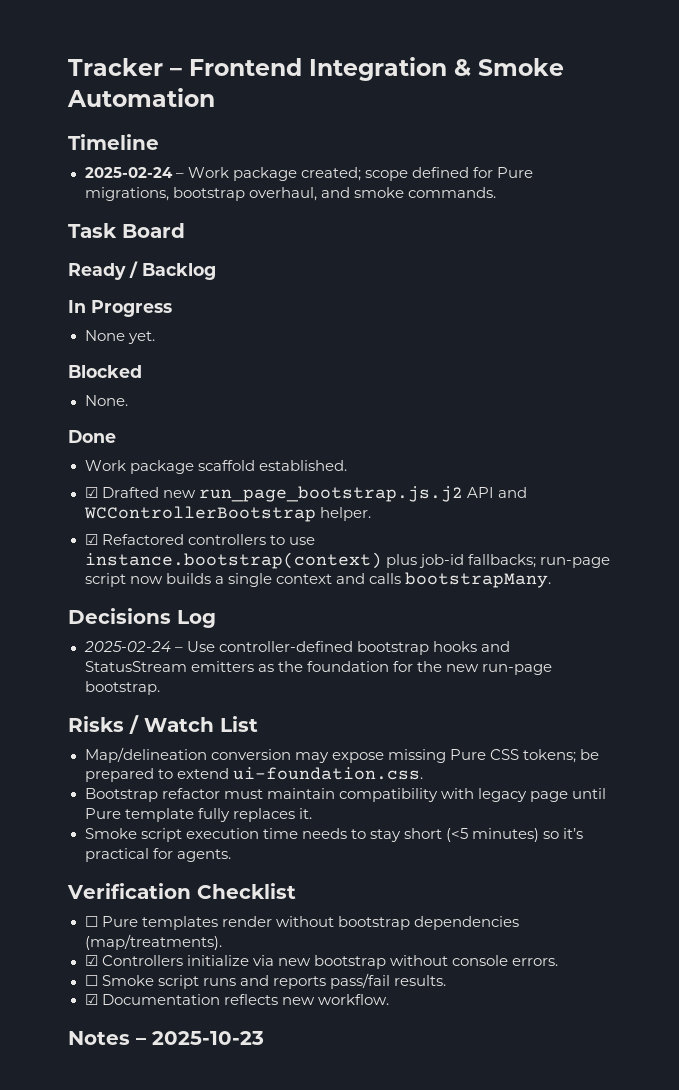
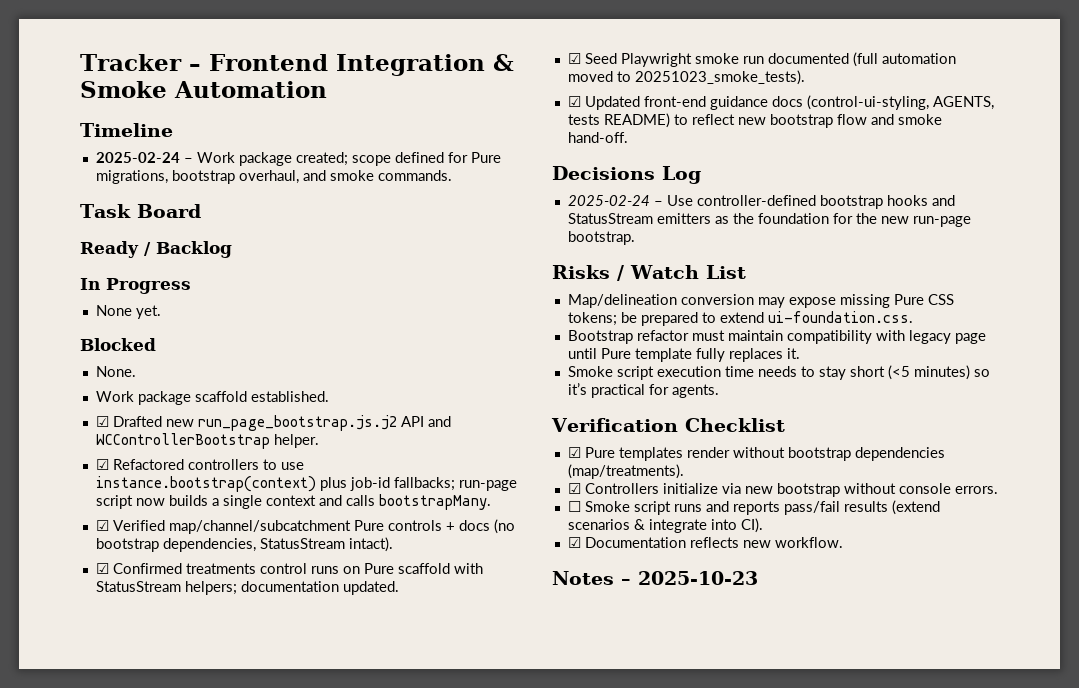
[68,430,116,443] // Done -> (136, 371) none
(551, 580) none -> [95,519,515,534] [95,537,393,552] [95,563,483,574] [95,581,399,595] [567,52,956,67] [567,70,805,85] [567,95,994,110] [567,113,942,128] [567,132,628,143] // ☑ Verified map/channel/subcatchment Pure controls + docs (no bootstrap dependencies, StatusStream intact). // ☑ Confirmed treatments control runs on Pure scaffold with StatusStream helpers; documentation updated. // ☑ Seed Playwright smoke run documented (full automation moved to 20251023_smoke_tests). // ☑ Updated front-end guidance docs (control-ui-styling, AGENTS, tests README) to reflect new bootstrap flow and smoke hand-off.
[84,916,98,927] ☐ -> [567,447,581,458] ☑
[393,975,446,986] results. -> [843,500,940,515] [567,518,763,533] results (extend scenarios & integrate into CI).

